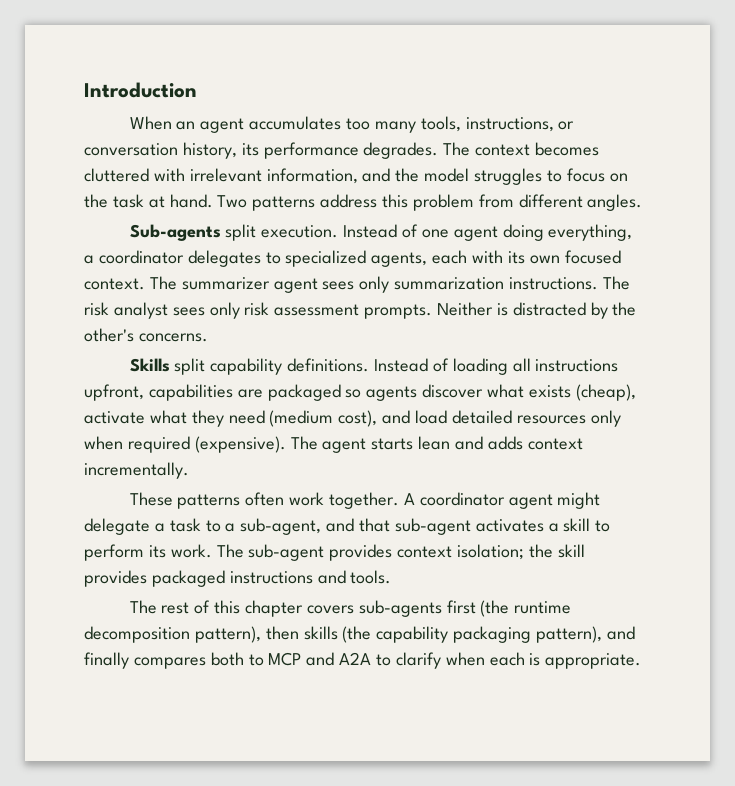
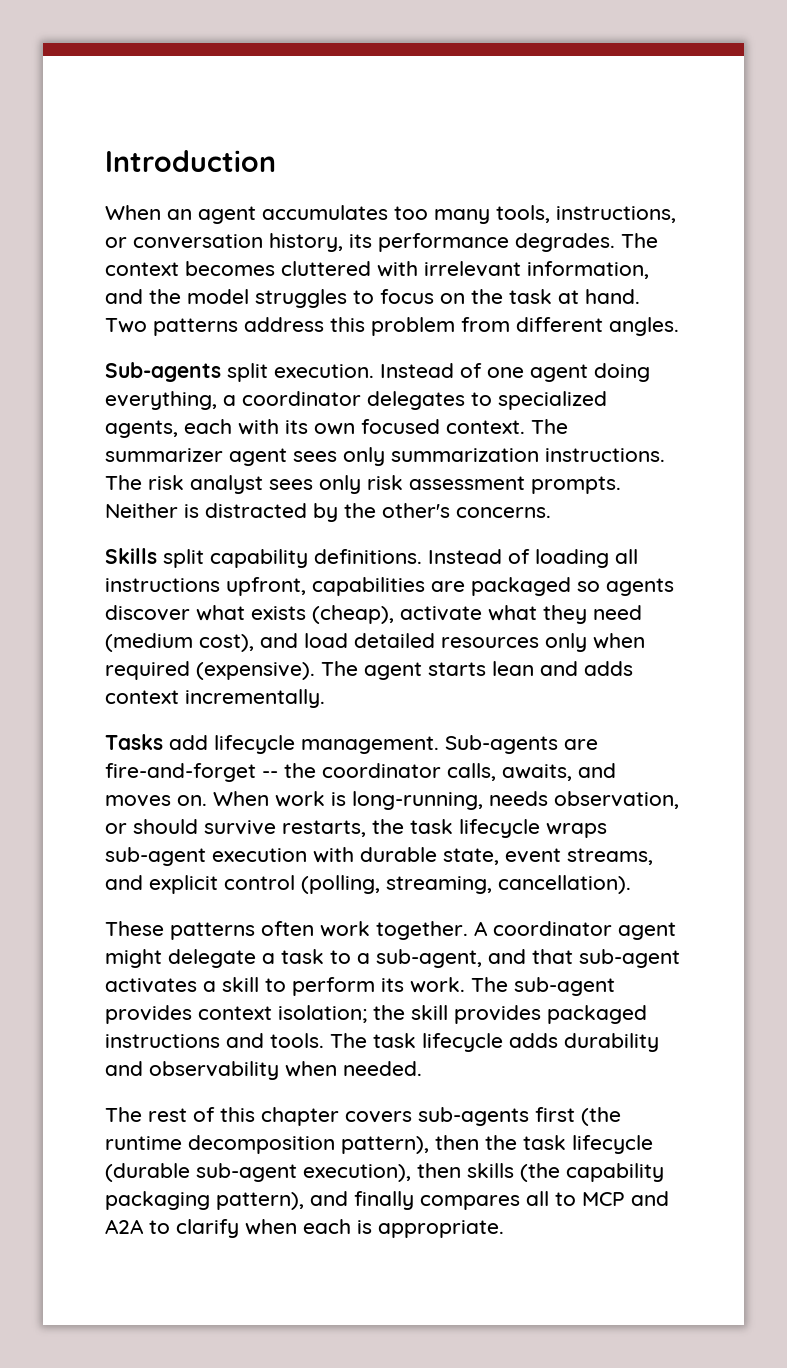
(189, 470) none -> [105,734,598,754] [105,763,616,782] [105,791,679,810] [105,819,607,838] [105,847,653,866] [105,875,631,894] // Tasks add lifecycle management. Sub-agents are fire-and-forget -- the coordinator calls, awaits, and moves on. When work is long-running, needs observation, or should survive restarts, the task lifecycle wraps sub-agent execution with durable state, event streams, and explicit control (polling, streaming, cancellation).
(392, 577) none -> [330,1033,659,1052] [105,1061,422,1080] The task lifecycle adds durability and observability when needed.
(299, 633) none -> [485,1135,653,1154] [105,1163,461,1182] the task lifecycle (durable sub-agent execution), then
[210,652,244,666] both -> [526,1191,549,1206] all

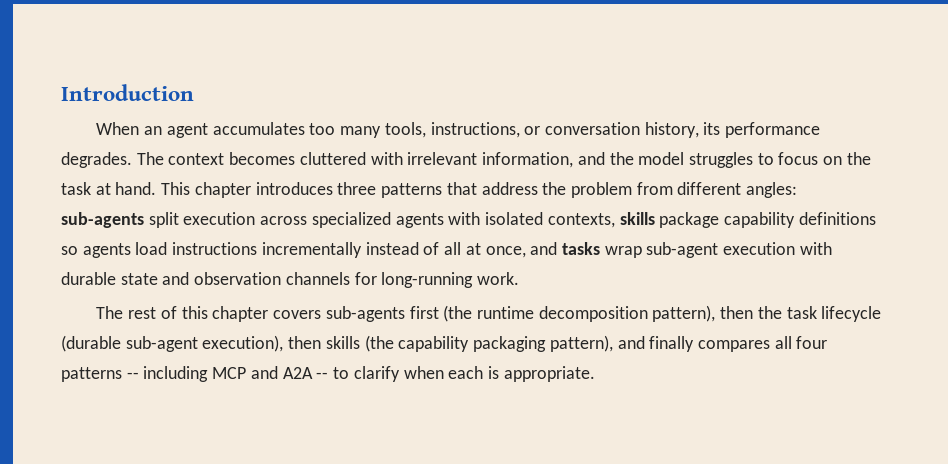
[105,317,679,336] [105,362,650,382] [105,391,607,410] [105,419,568,438] [105,447,665,466] [105,475,621,494] [105,503,551,522] [105,548,638,568] [105,577,674,596] [105,605,642,624] [105,633,645,652] [105,661,633,680] [105,689,325,708] [105,734,598,754] [105,763,616,782] [105,791,679,810] [105,819,607,838] [105,847,653,866] [105,875,631,894] [105,921,676,940] [105,949,680,968] [105,977,615,996] [105,1005,647,1024] [105,1033,659,1052] [105,1061,422,1080] Two patterns address this problem from different angles. // Sub-agents split execution. Instead of one agent doing everything, a coordinator delegates to specialized agents, each with its own focused context. The summarizer agent sees only summarization instructions. The risk analyst sees only risk assessment prompts. Neither is distracted by the other's concerns. // Skills split capability definitions. Instead of loading all instructions upfront, capabilities are packaged so agents discover what exists (cheap), activate what they need (medium cost), and load detailed resources only when required (expensive). The agent starts lean and adds context incrementally. // Tasks add lifecycle management. Sub-agents are fire-and-forget -- the coordinator calls, awaits, and moves on. When work is long-running, needs observation, or should survive restarts, the task lifecycle wraps sub-agent execution with durable state, event streams, and explicit control (polling, streaming, cancellation). // These patterns often work together. A coordinator agent might delegate a task to a sub-agent, and that sub-agent activates a skill to perform its work. The sub-agent provides context isolation; the skill provides packaged instructions and tools. The task lifecycle adds durability and observability when needed. -> [161,182,798,198] [61,212,876,228] [61,242,832,258] [61,272,520,288] This chapter introduces three patterns that address the problem from different angles: sub-agents split execution across specialized agents with isolated contexts, skills package capability definitions so agents load instructions incrementally instead of all at once, and tasks wrap sub-agent execution with durable state and observation channels for long-running work.
[555,1192,576,1206] to -> [796,336,828,349] [61,366,209,382] four patterns -- including
(144, 1226) none -> [316,372,329,379] --

